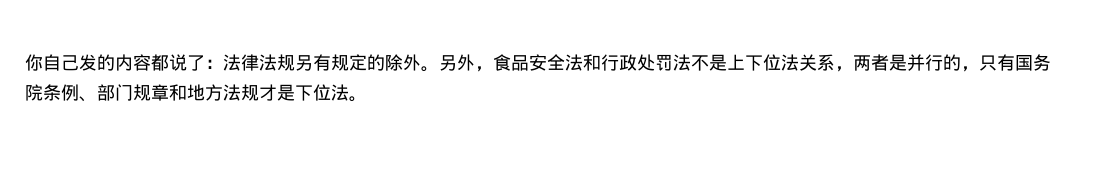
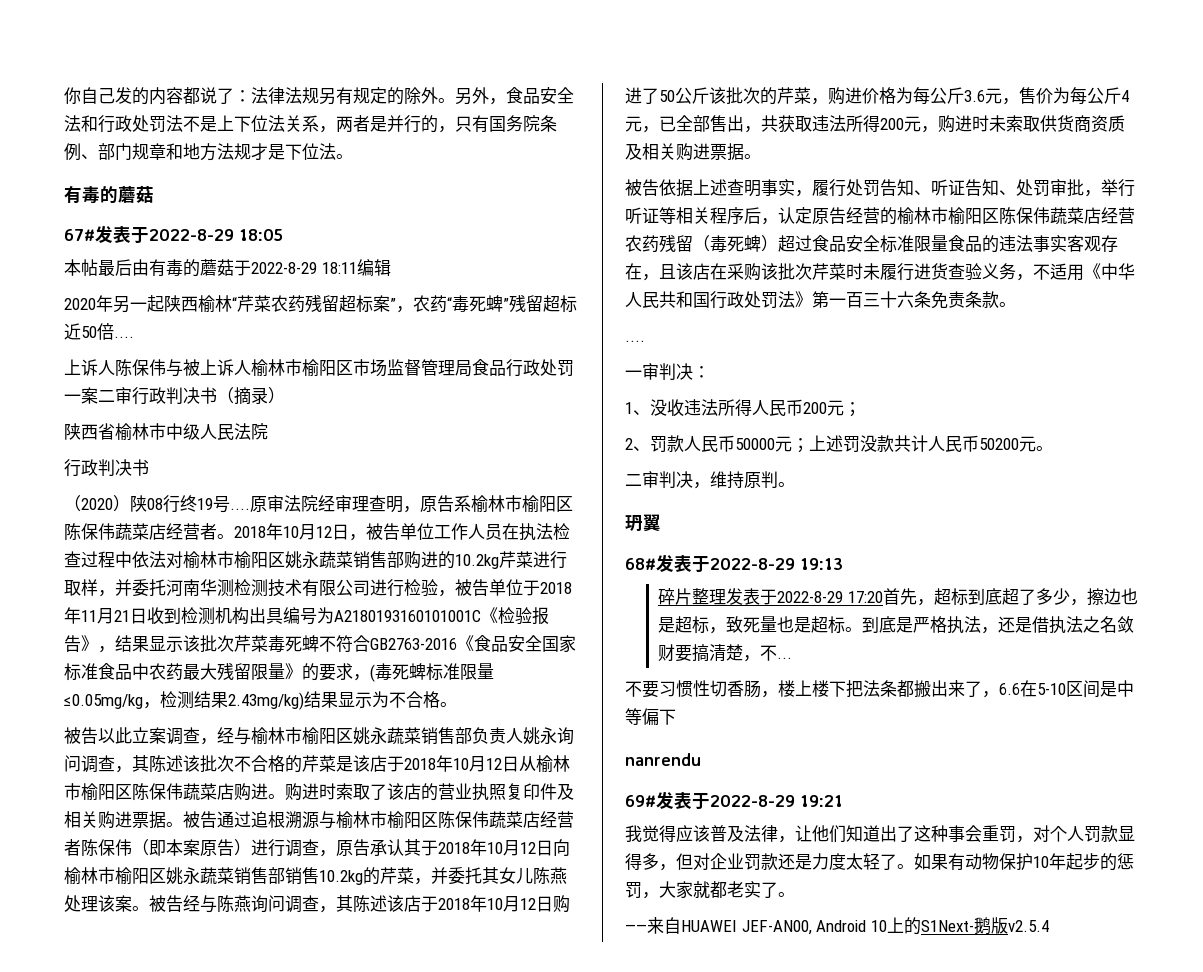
(367, 99) none -> [64,185,154,204] [64,225,283,243] [64,259,391,277] [64,295,577,313] [64,323,134,340] [64,359,574,377] [64,387,285,405] [64,423,268,441] [64,459,149,477] [64,495,573,513] [64,523,570,541] [64,551,567,569] [64,579,572,597] [64,607,549,625] [64,635,576,653] [64,663,494,682] [64,691,457,710] [64,727,574,745] [64,755,570,773] [64,783,574,801] [64,811,574,829] [64,839,570,857] [64,867,567,885] [64,895,570,913] [625,87,1129,105] [625,115,1125,133] [625,143,761,161] [625,179,1135,197] [625,207,1135,225] [625,235,1118,253] [625,263,1135,281] [625,291,1016,309] [625,340,645,342] [625,363,710,380] [625,399,861,417] [625,435,1053,453] [625,471,795,489] [625,514,661,532] [625,554,843,572] [658,588,1138,606] [658,616,1135,634] [658,644,793,662] [625,680,1134,698] [625,708,676,726] [625,753,701,766] [625,791,843,809] [625,825,1135,843] [625,853,1134,871] [625,881,795,899] [625,917,1049,935] // 有毒的蘑菇 // 67#发表于2022-8-29 18:05 // 本帖最后由有毒的蘑菇于2022-8-29 18:11编辑 // 2020年另一起陕西榆林“芹菜农药残留超标案”，农药“毒死蜱”残留超标近50倍.... // 上诉人陈保伟与被上诉人榆林市榆阳区市场监督管理局食品行政处罚一案二审行政判决书（摘录） // 陕西省榆林市中级人民法院 // 行政判决书 // （2020）陕08行终19号....原审法院经审理查明，原告系榆林市榆阳区陈保伟蔬菜店经营者。2018年10月12日，被告单位工作人员在执法检查过程中依法对榆林市榆阳区姚永蔬菜销售部购进的10.2kg芹菜进行取样，并委托河南华测检测技术有限公司进行检验，被告单位于2018年11月21日收到检测机构出具编号为A2180193160101001C《检验报告》，结果显示该批次芹菜毒死蜱不符合GB2763-2016《食品安全国家标准食品中农药最大残留限量》的要求，(毒死蜱标准限量≤0.05mg/kg，检测结果2.43mg/kg)结果显示为不合格。 // 被告以此立案调查，经与榆林市榆阳区姚永蔬菜销售部负责人姚永询问调查，其陈述该批次不合格的芹菜是该店于2018年10月12日从榆林市榆阳区陈保伟蔬菜店购进。购进时索取了该店的营业执照复印件及相关购进票据。被告通过追根溯源与榆林市榆阳区陈保伟蔬菜店经营者陈保伟（即本案原告）进行调查，原告承认其于2018年10月12日向榆林市榆阳区姚永蔬菜销售部销售10.2kg的芹菜，并委托其女儿陈燕处理该案。被告经与陈燕询问调查，其陈述该店于2018年10月12日购进了50公斤该批次的芹菜，购进价格为每公斤3.6元，售价为每公斤4元，已全部售出，共获取违法所得200元，购进时未索取供货商资质及相关购进票据。 // 被告依据上述查明事实，履行处罚告知、听证告知、处罚审批，举行听证等相关程序后，认定原告经营的榆林市榆阳区陈保伟蔬菜店经营农药残留（毒死蜱）超过食品安全标准限量食品的违法事实客观存在，且该店在采购该批次芹菜时未履行进货查验义务，不适用《中华人民共和国行政处罚法》第一百三十六条免责条款。 // .... // 一审判决： // 1、没收违法所得人民币200元； // 2、罚款人民币50000元；上述罚没款共计人民币50200元。 // 二审判决，维持原判。 // 玬翼 // 68#发表于2022-8-29 19:13 // 碎片整理发表于2022-8-29 17:20首先，超标到底超了多少，擦边也是超标，致死量也是超标。到底是严格执法，还是借执法之名敛财要搞清楚，不... // 不要习惯性切香肠，楼上楼下把法条都搬出来了，6.6在5-10区间是中等偏下 // nanrendu // 69#发表于2022-8-29 19:21 // 我觉得应该普及法律，让他们知道出了这种事会重罚，对个人罚款显得多，但对企业罚款还是力度太轻了。如果有动物保护10年起步的惩罚，大家就都老实了。 // ——来自HUAWEI JEF-AN00, Android 10上的S1Next-鹅版v2.5.4

